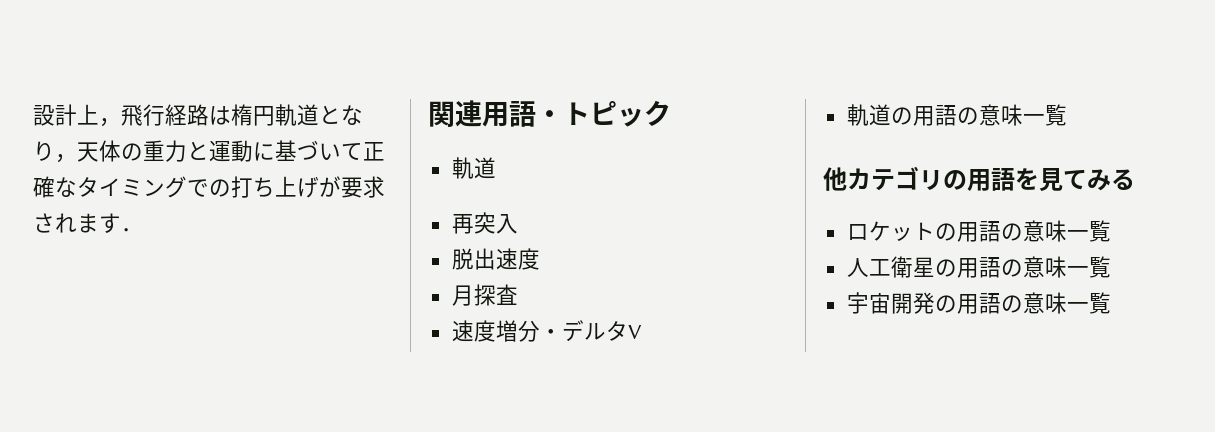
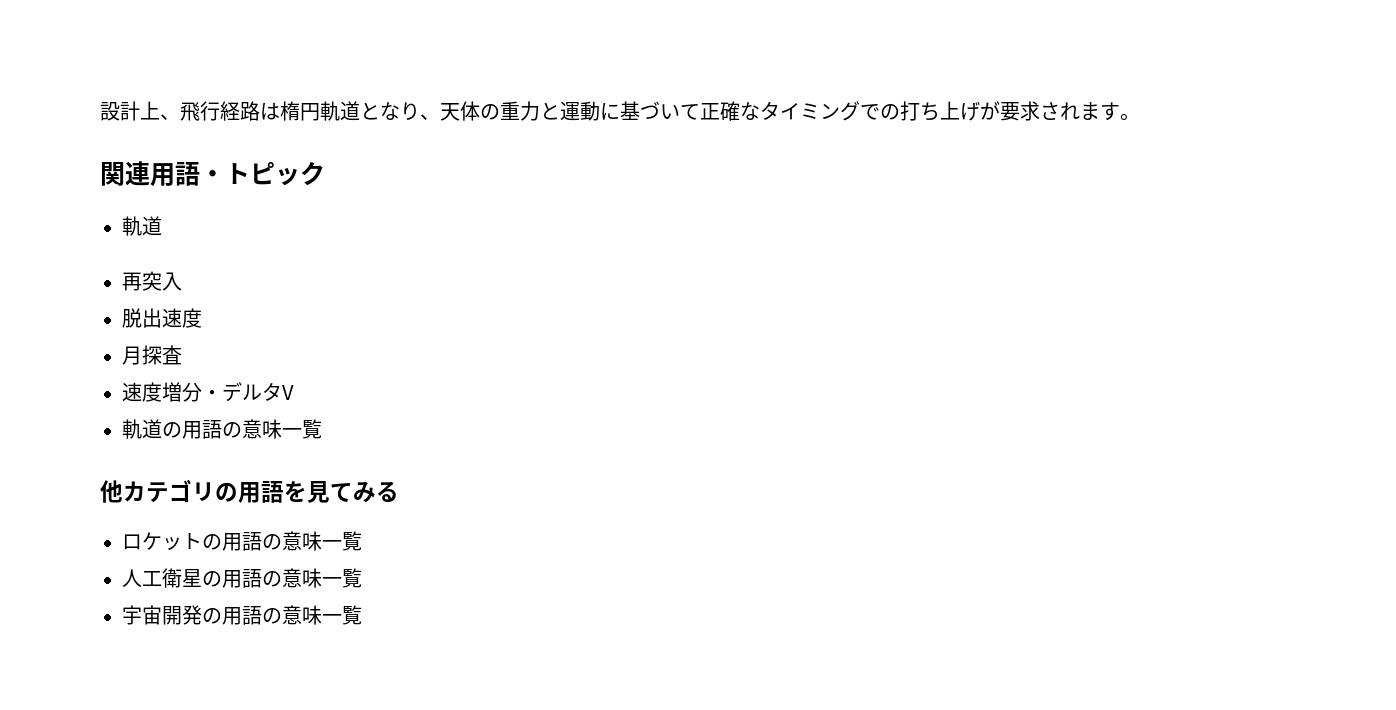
[99,118,121,127] ， -> [160,114,180,120] 、
[55,154,77,163] ， -> [420,114,440,120] 、
[121,228,143,232] ． -> [1120,113,1140,121] 。

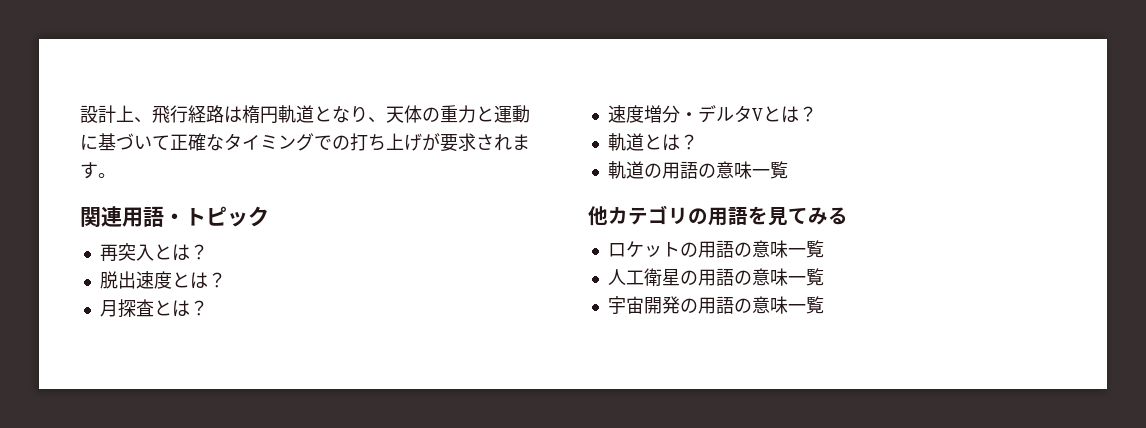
[122,216,162,236] // 軌道 -> (269, 216) none
(182, 281) none -> [153,244,208,261] とは？
(202, 318) none -> [171,272,226,289] とは？
(182, 355) none -> [153,300,208,317] とは？
(294, 392) none -> [762,106,817,123] [607,133,698,151] とは？ // 軌道とは？

